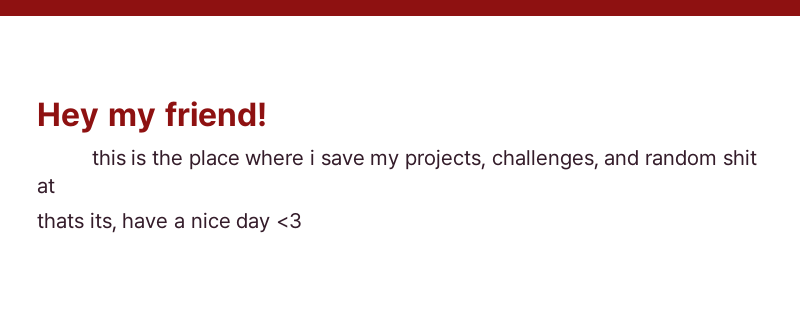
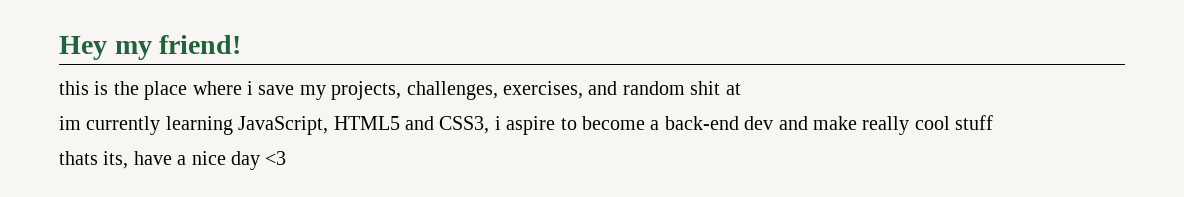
(599, 160) none -> [502,81,583,99] exercises,
(55, 186) none -> [59,115,994,135] // im currently learning JavaScript, HTML5 and CSS3, i aspire to become a back-end dev and make really cool stuff

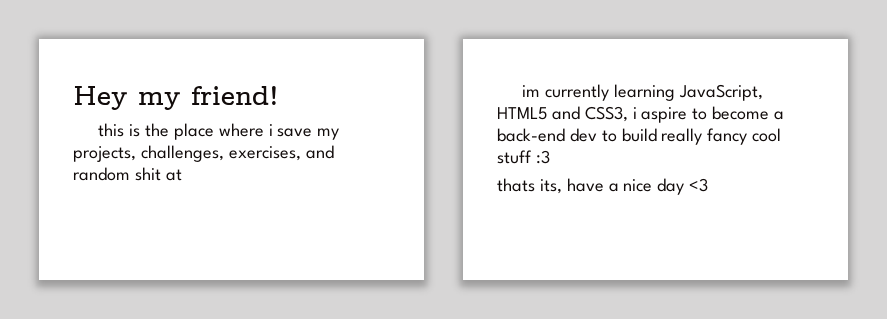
[778,116,910,135] and make really -> [601,128,748,145] to build really fancy
(994, 122) none -> [535,150,550,164] :3

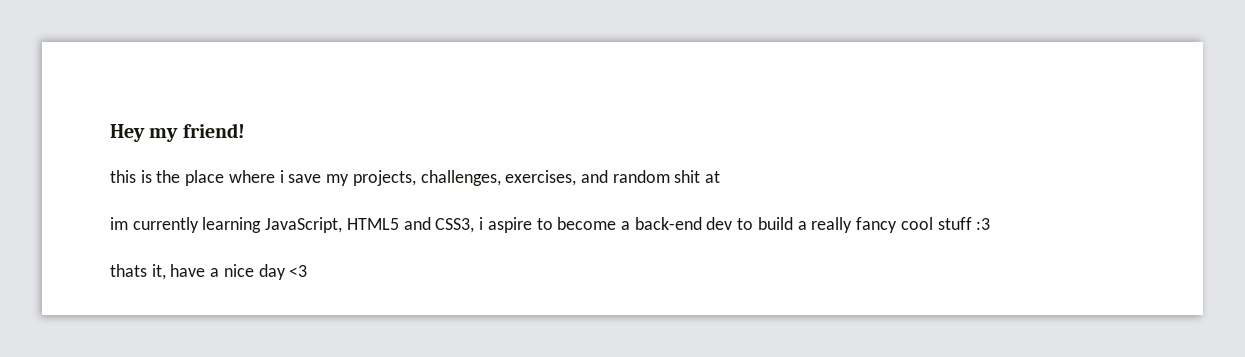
(657, 135) none -> [797,221,807,230] a
[539,179,562,194] its, -> [151,264,166,280] it,

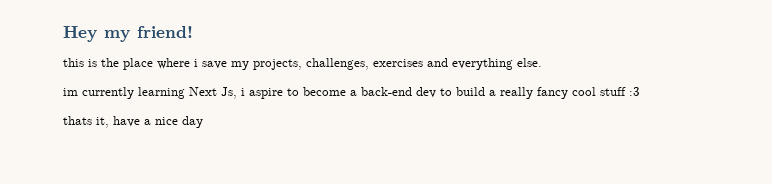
[505,170,721,186] exercises, and random shit at -> [373,58,542,70] exercises and everything else.
[265,217,475,233] JavaScript, HTML5 and CSS3, -> [189,87,237,99] Next Js,
[289,265,308,277] <3 -> (203, 122) none

